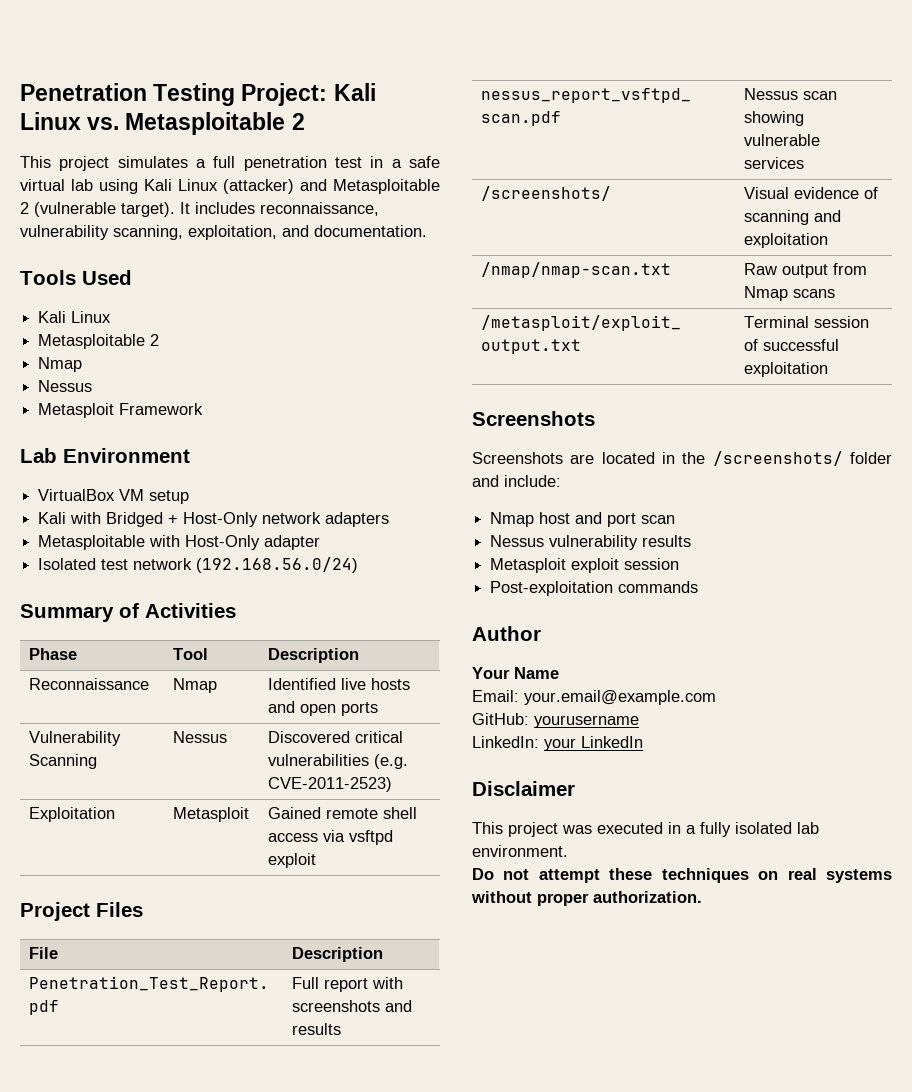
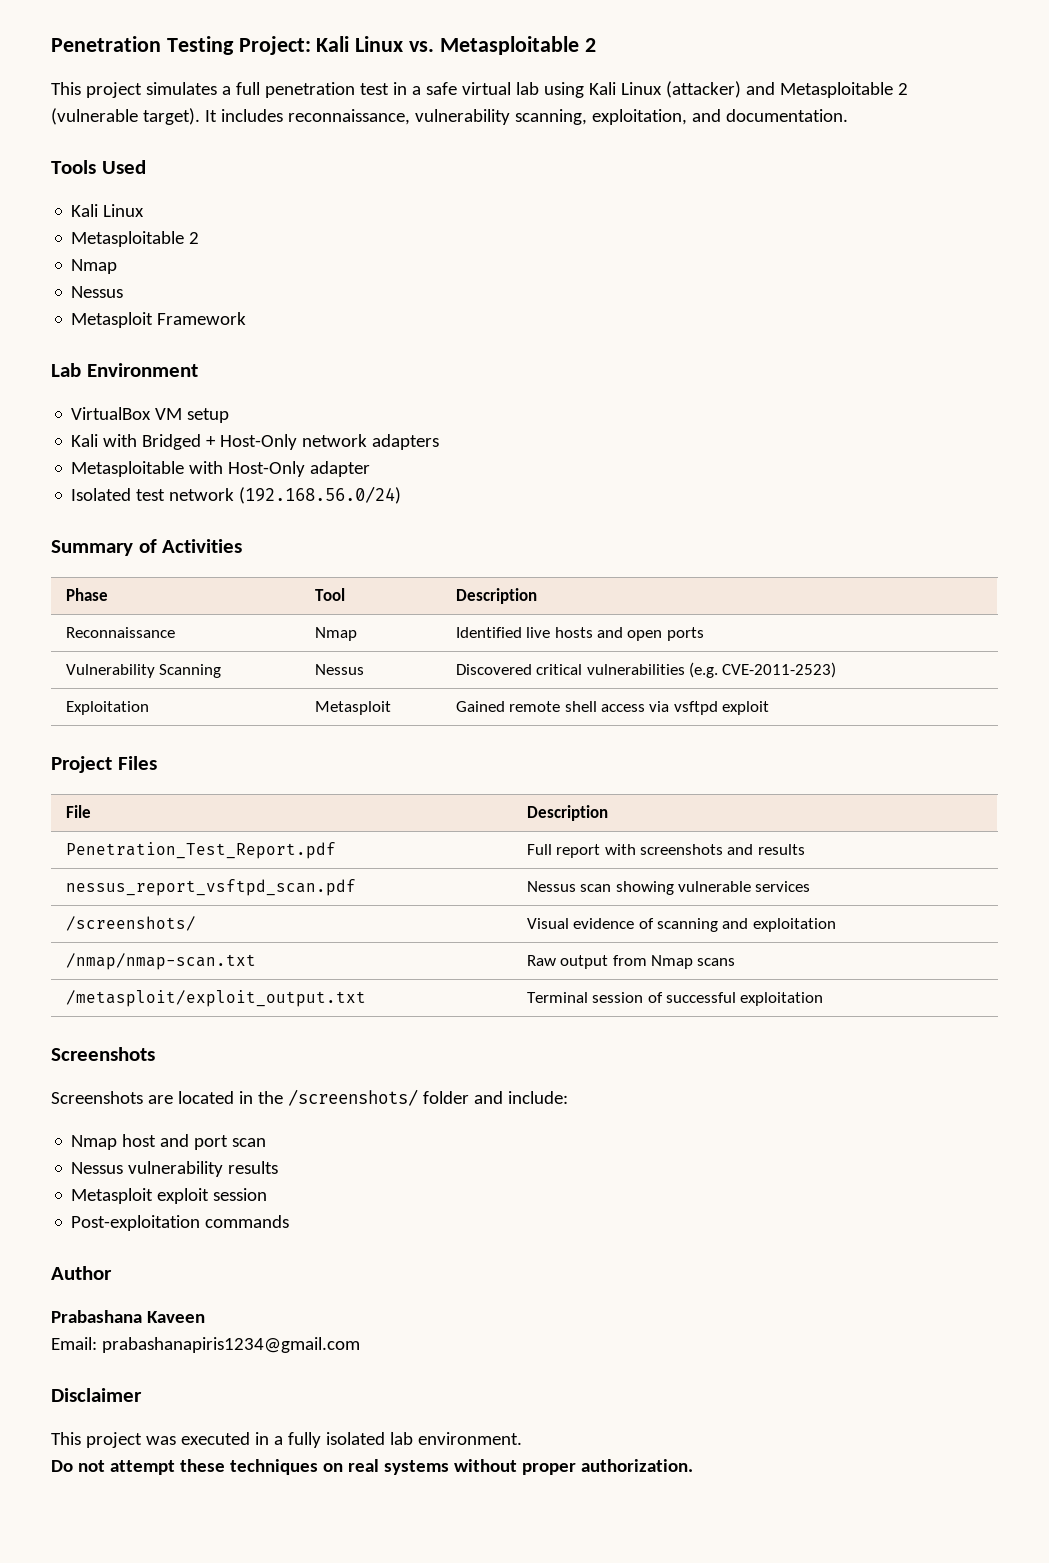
[472,667,559,679] Your Name -> [51,1310,205,1323] Prabashana Kaveen
[524,690,716,705] [472,713,639,728] [472,736,643,751] your.email@example.com // GitHub: yourusername // LinkedIn: your LinkedIn -> [101,1337,360,1353] prabashanapiris1234@gmail.com

